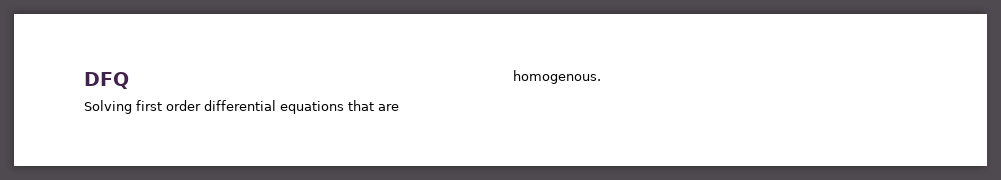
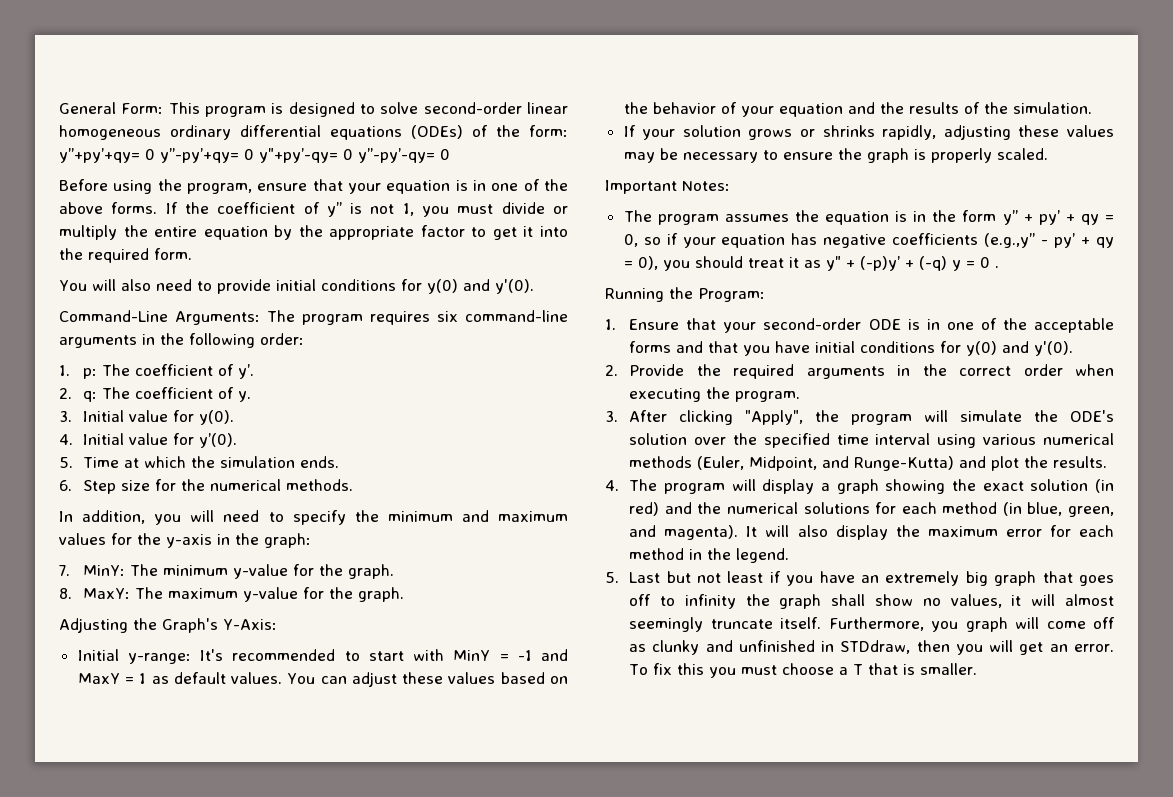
[84,72,129,89] [84,100,399,114] [513,70,601,84] DFQ // Solving first order differential equations that are homogenous. -> [59,102,568,117] [59,125,568,140] [59,148,450,163] [59,179,568,194] [59,202,569,217] [59,225,568,240] [59,248,192,263] [59,279,534,294] [59,310,568,325] [59,333,304,348] [59,364,255,379] [59,387,252,402] [59,410,235,425] [59,433,238,448] [59,456,340,468] [59,479,354,494] [59,510,568,525] [59,533,311,548] [59,564,395,579] [59,587,405,602] [59,618,277,633] [77,649,569,664] [77,672,569,687] [623,102,1092,117] [623,125,1114,140] [623,148,1048,163] [605,180,730,194] [623,210,1115,225] [623,233,1114,248] [623,256,999,271] [605,287,765,302] [605,318,1114,333] [629,341,1074,356] [605,364,1114,379] [629,387,801,402] [605,410,1114,425] [629,433,1114,448] [629,456,1108,471] [605,479,1114,494] [629,502,1114,517] [629,525,1114,540] [629,548,790,563] [605,571,1114,586] [629,594,1114,609] [629,617,1115,632] [629,640,1114,655] [629,663,978,678] General Form: This program is designed to solve second-order linear homogeneous ordinary differential equations (ODEs) of the form: y”+py’+qy= 0 y”-py’+qy= 0 y"+py’-qy= 0 y”-py’-qy= 0 // Before using the program, ensure that your equation is in one of the above forms. If the coefficient of y” is not 1, you must divide or multiply the entire equation by the appropriate factor to get it into the required form. // You will also need to provide initial conditions for y(0) and y'(0). // Command-Line Arguments: The program requires six command-line arguments in the following order: // 1. p: The coefficient of y’. // 2. q: The coefficient of y. // 3. Initial value for y(0). // 4. Initial value for y’(0). // 5. Time at which the simulation ends. // 6. Step size for the numerical methods. // In addition, you will need to specify the minimum and maximum values for the y-axis in the graph: // 7. MinY: The minimum y-value for the graph. // 8. MaxY: The maximum y-value for the graph. // Adjusting the Graph's Y-Axis: // Initial y-range: It's recommended to start with MinY = -1 and MaxY = 1 as default values. You can adjust these values based on the behavior of your equation and the results of the simulation. // If your solution grows or shrinks rapidly, adjusting these values may be necessary to ensure the graph is properly scaled. // Important Notes: // The program assumes the equation is in the form y” + py’ + qy = 0, so if your equation has negative coefficients (e.g.,y” - py’ + qy = 0), you should treat it as y" + (-p)y’ + (-q) y = 0 . // Running the Program: // 1. Ensure that your second-order ODE is in one of the acceptable forms and that you have initial conditions for y(0) and y'(0). // 2. Provide the required arguments in the correct order when executing the program. // 3. After clicking "Apply", the program will simulate the ODE's solution over the specified time interval using various numerical methods (Euler, Midpoint, and Runge-Kutta) and plot the results. // 4. The program will display a graph showing the exact solution (in red) and the numerical solutions for each method (in blue, green, and magenta). It will also display the maximum error for each method in the legend. // 5. Last but not least if you have an extremely big graph that goes off to infinity the graph shall show no values, it will almost seemingly truncate itself. Furthermore, you graph will come off as clunky and unfinished in STDdraw, then you will get an error. To fix this you must choose a T that is smaller.

